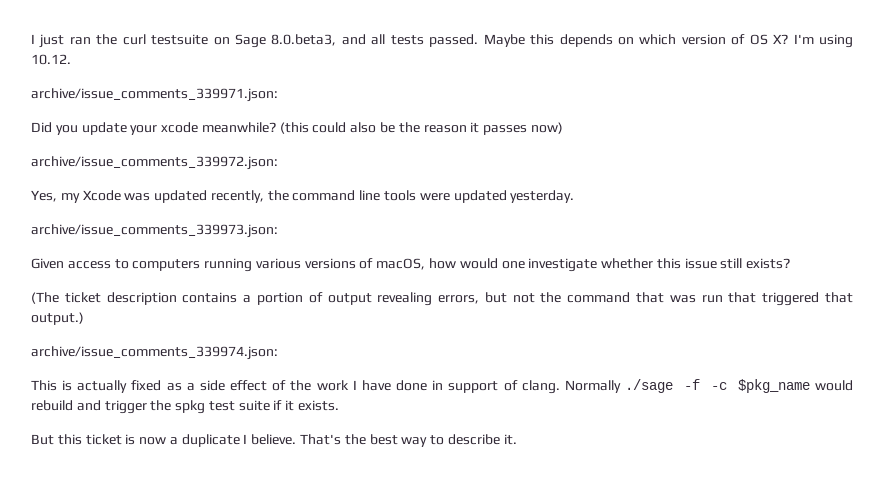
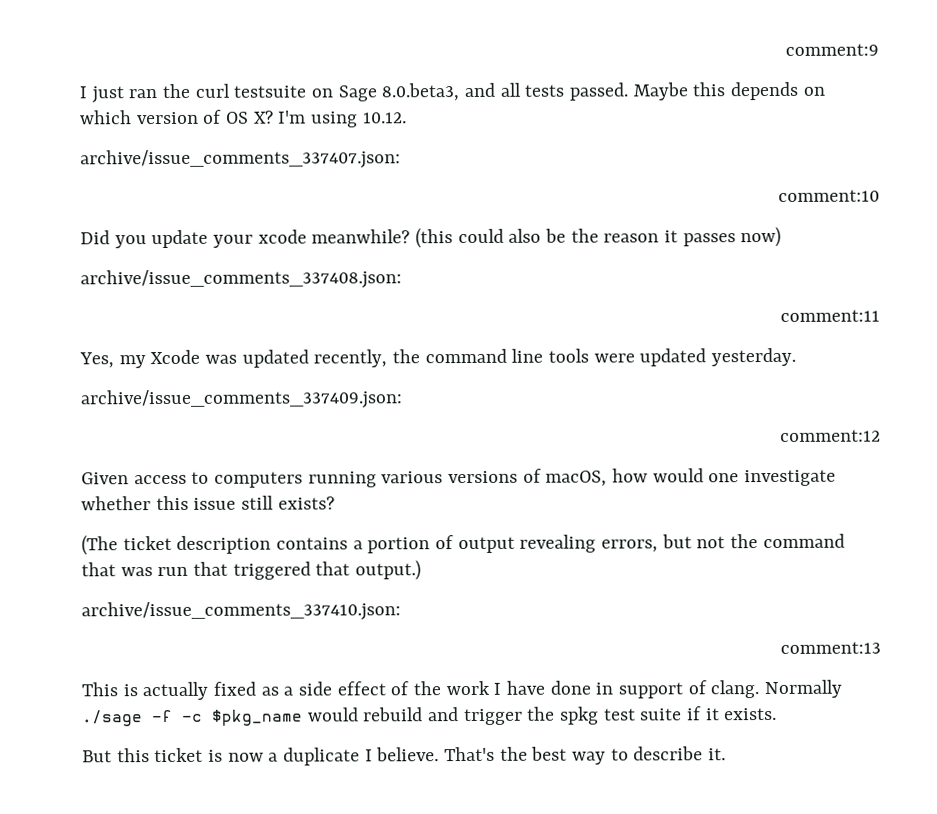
(31, 39) none -> [785,43,879,56] comment:9 //
[31,88,278,102] archive/issue_comments_339971.json: -> [80,149,401,170] [778,189,880,202] archive/issue_comments_337407.json: // comment:10
[31,156,278,170] archive/issue_comments_339972.json: -> [80,269,402,290] [780,309,880,322] archive/issue_comments_337408.json: // comment:11
[31,224,278,238] archive/issue_comments_339973.json: -> [80,389,403,410] [780,429,881,442] archive/issue_comments_337409.json: // comment:12
[31,346,278,360] archive/issue_comments_339974.json: -> [81,601,401,622] [780,641,881,654] archive/issue_comments_337410.json: // comment:13

